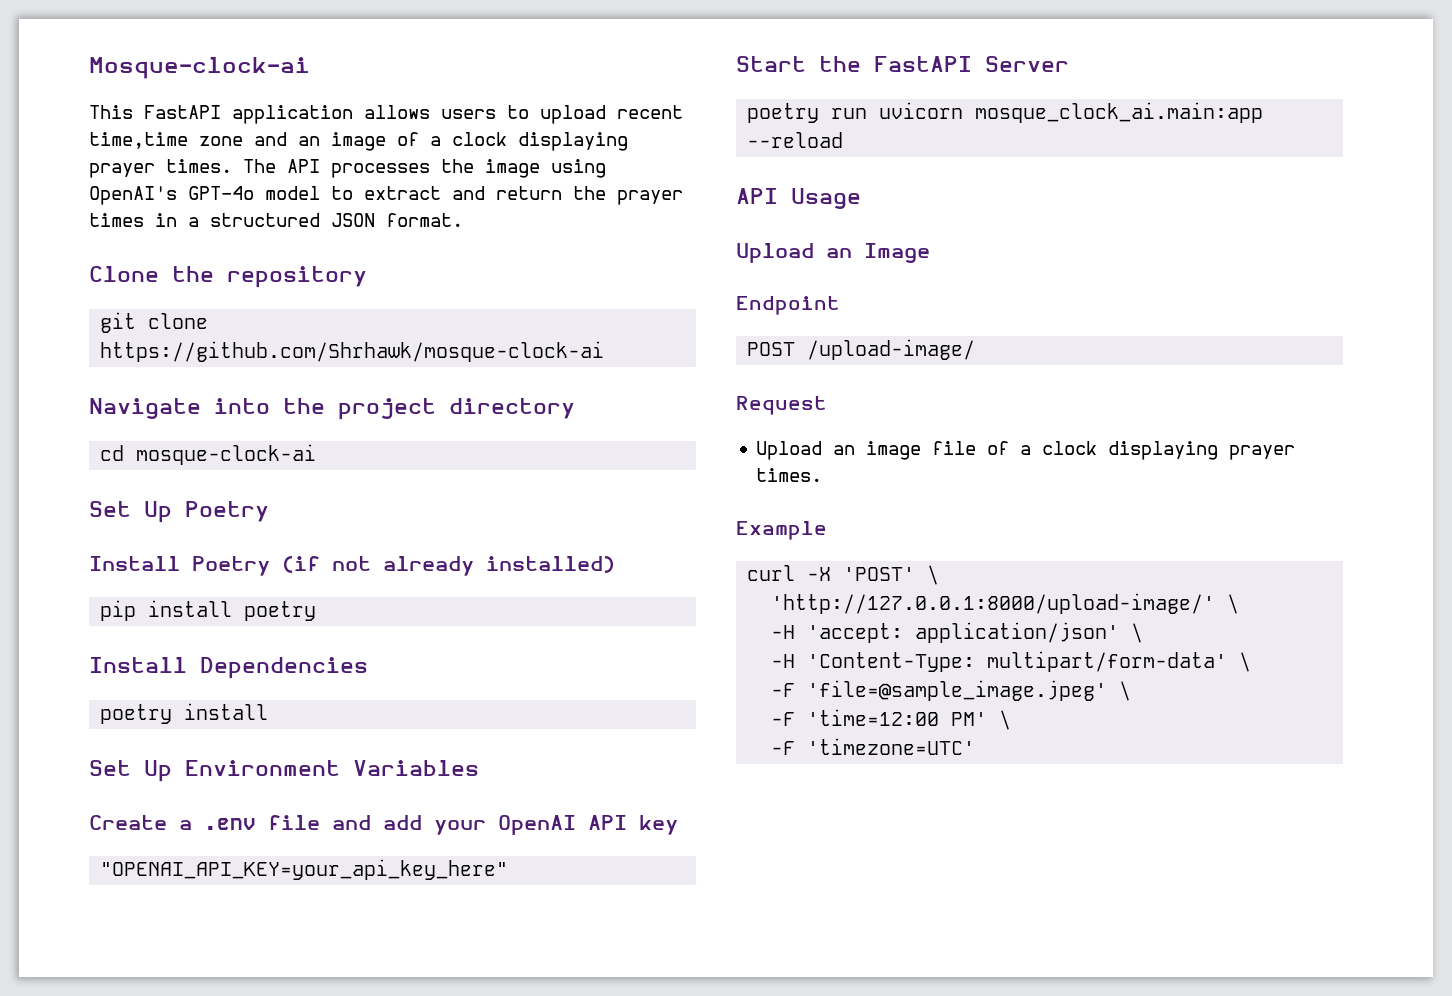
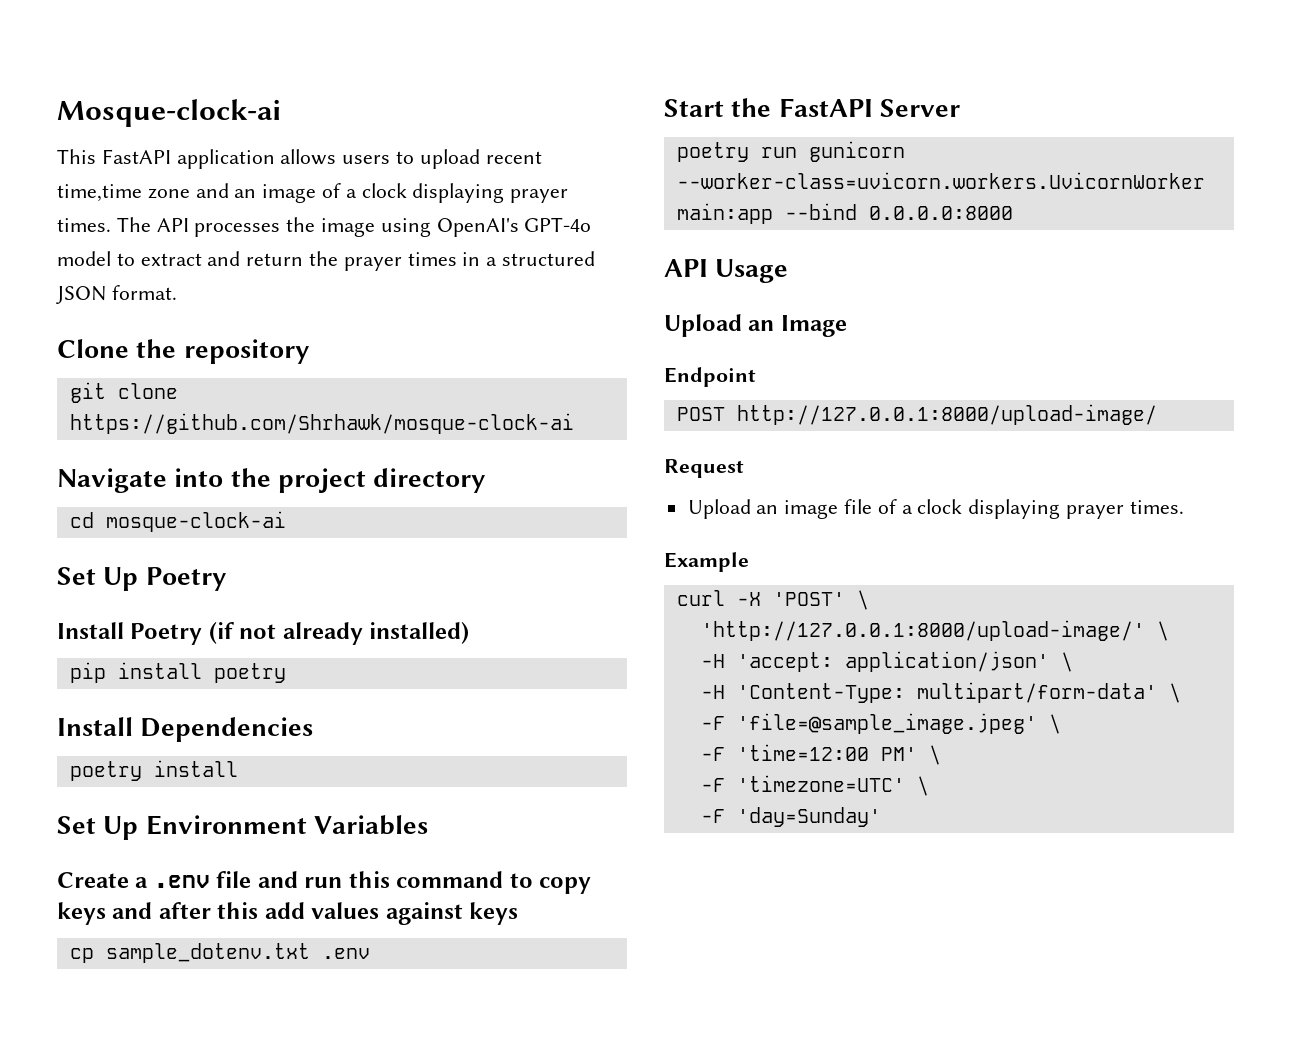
[383,815,678,835] [100,859,509,880] add your OpenAI API key // "OPENAI_API_KEY=your_api_key_here" -> [304,871,592,894] [57,902,519,925] [69,943,370,963] run this command to copy keys and after this add values against keys // cp sample_dotenv.txt .env
[879,102,1264,123] [747,132,844,148] uvicorn mosque_clock_ai.main:app --reload -> [808,141,905,162] [676,172,1205,189] [676,203,1013,224] gunicorn --worker-class=uvicorn.workers.UvicornWorker main:app --bind 0.0.0.0:8000
[807,339,976,360] /upload-image/ -> [736,404,1157,425] http://127.0.0.1:8000/upload-image/
(976, 746) none -> [916,776,929,796] [700,807,881,827] \ // -F 'day=Sunday'

